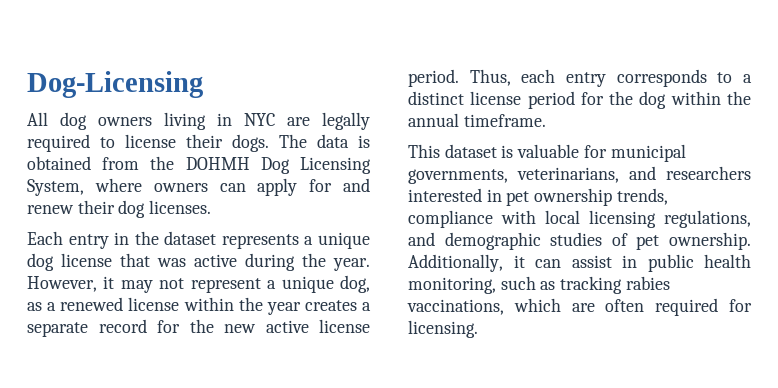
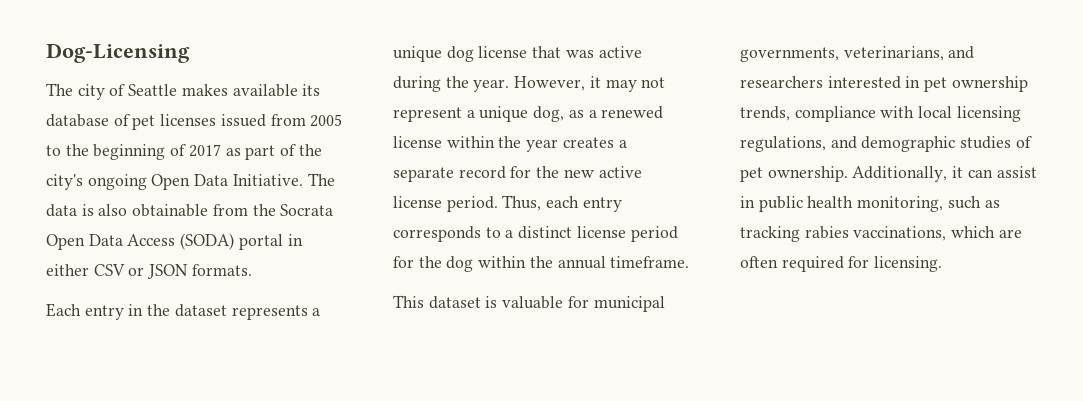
[27,112,370,130] [27,134,370,152] [27,156,371,174] [27,178,370,196] [27,200,212,218] All dog owners living in NYC are legally required to license their dogs. The data is obtained from the DOHMH Dog Licensing System, where owners can apply for and renew their dog licenses. -> [46,83,321,100] [46,114,343,130] [46,144,322,160] [46,173,335,190] [46,204,334,217] [46,233,303,250] [46,264,252,279] The city of Seattle makes available its database of pet licenses issued from 2005 to the beginning of 2017 as part of the city's ongoing Open Data Initiative. The data is also obtainable from the Socrata Open Data Access (SODA) portal in either CSV or JSON formats.

